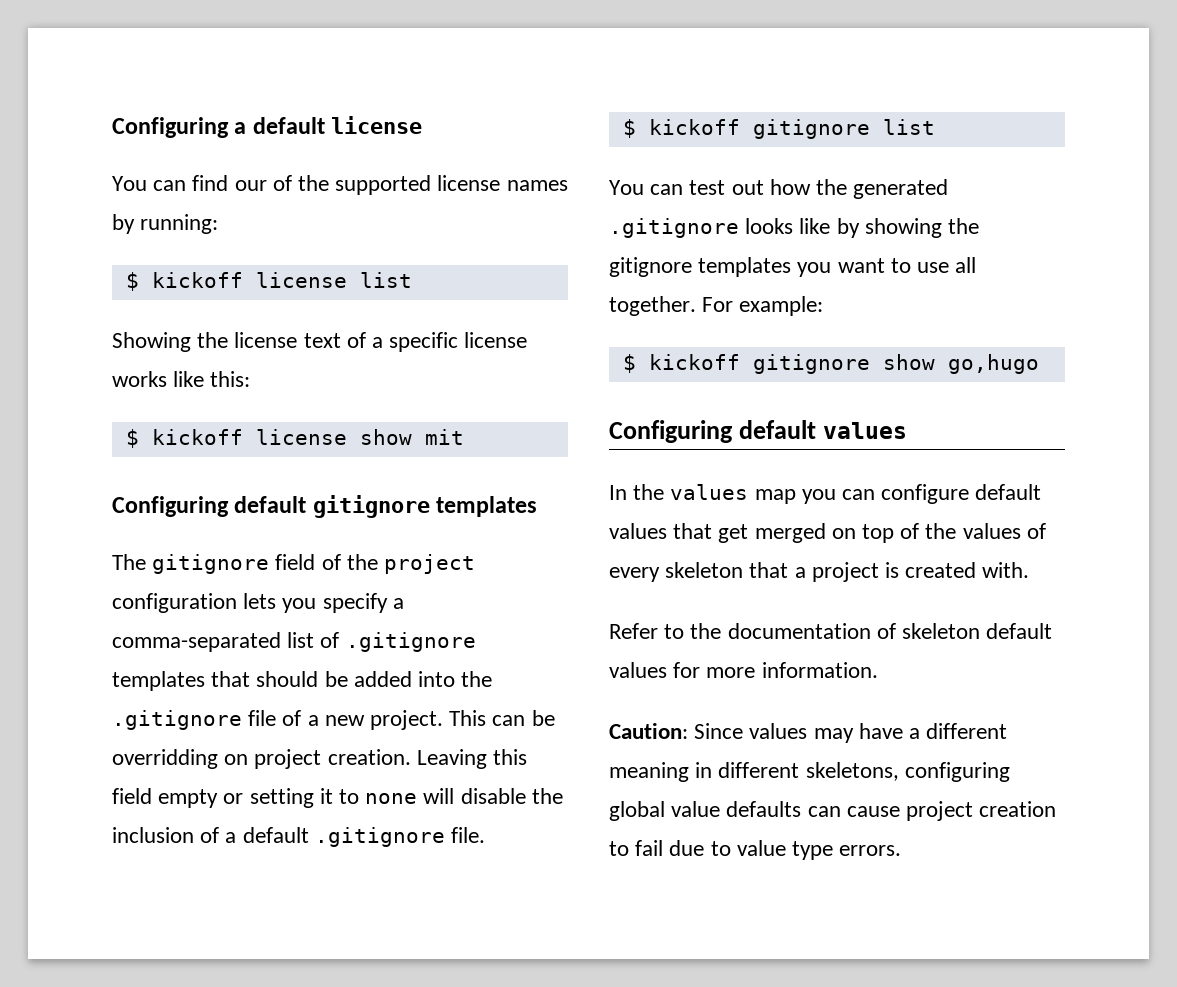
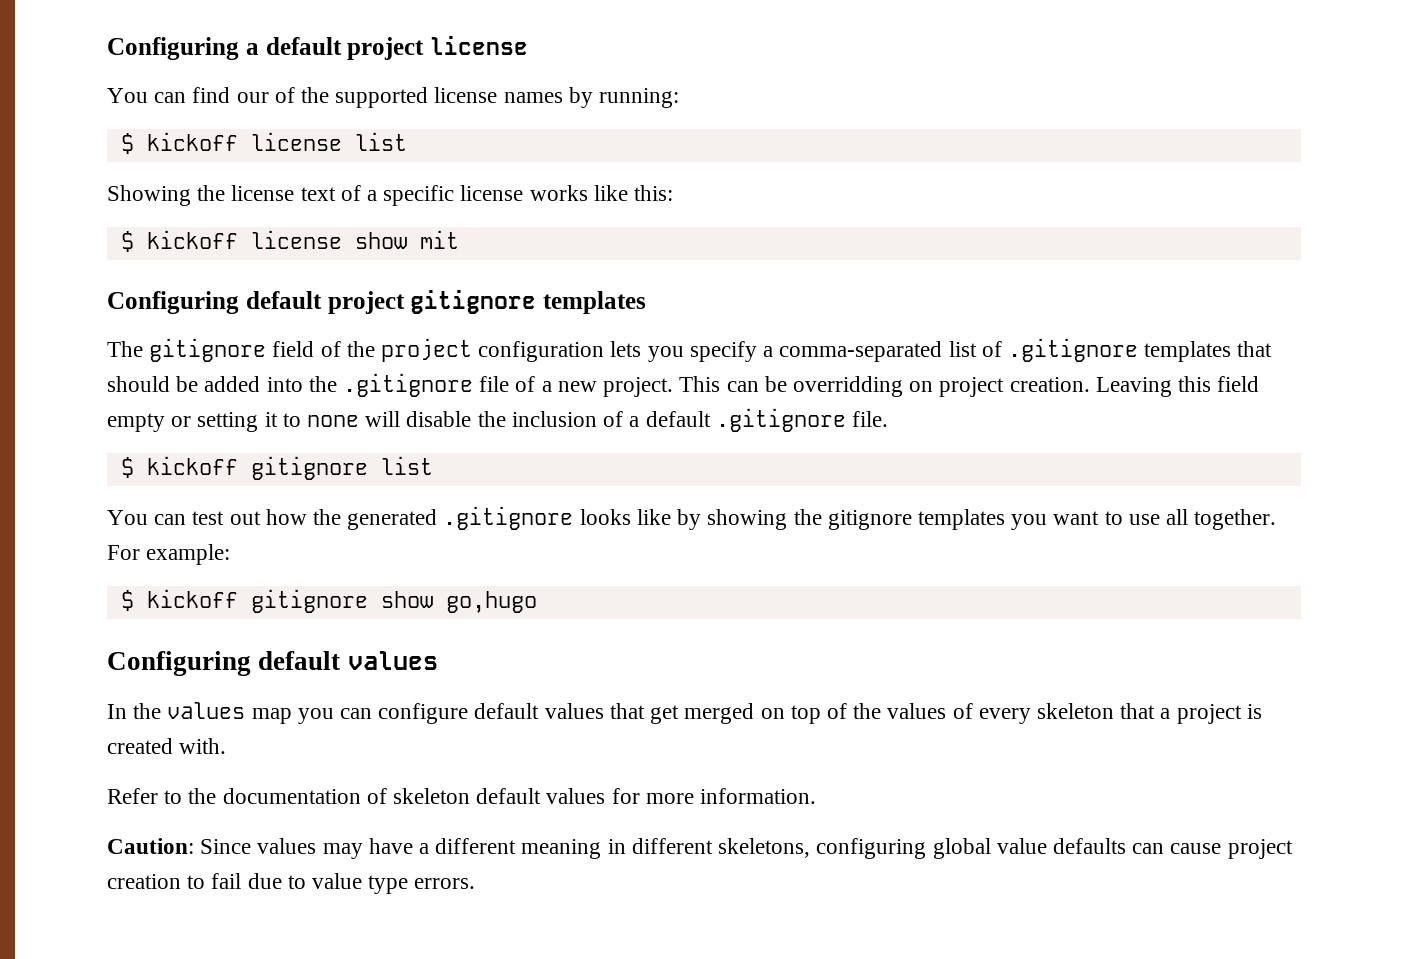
(325, 125) none -> [347,37,425,60] project
(307, 504) none -> [327,291,405,314] project

